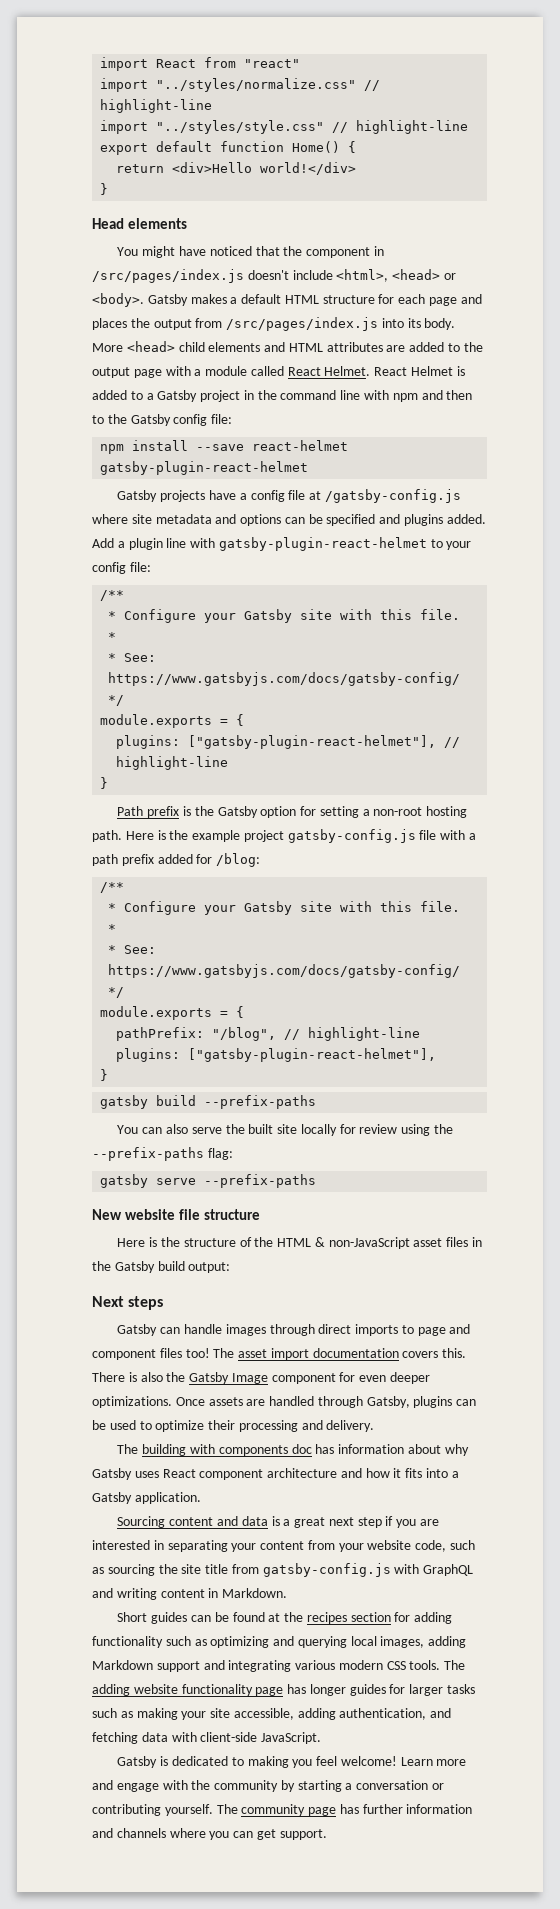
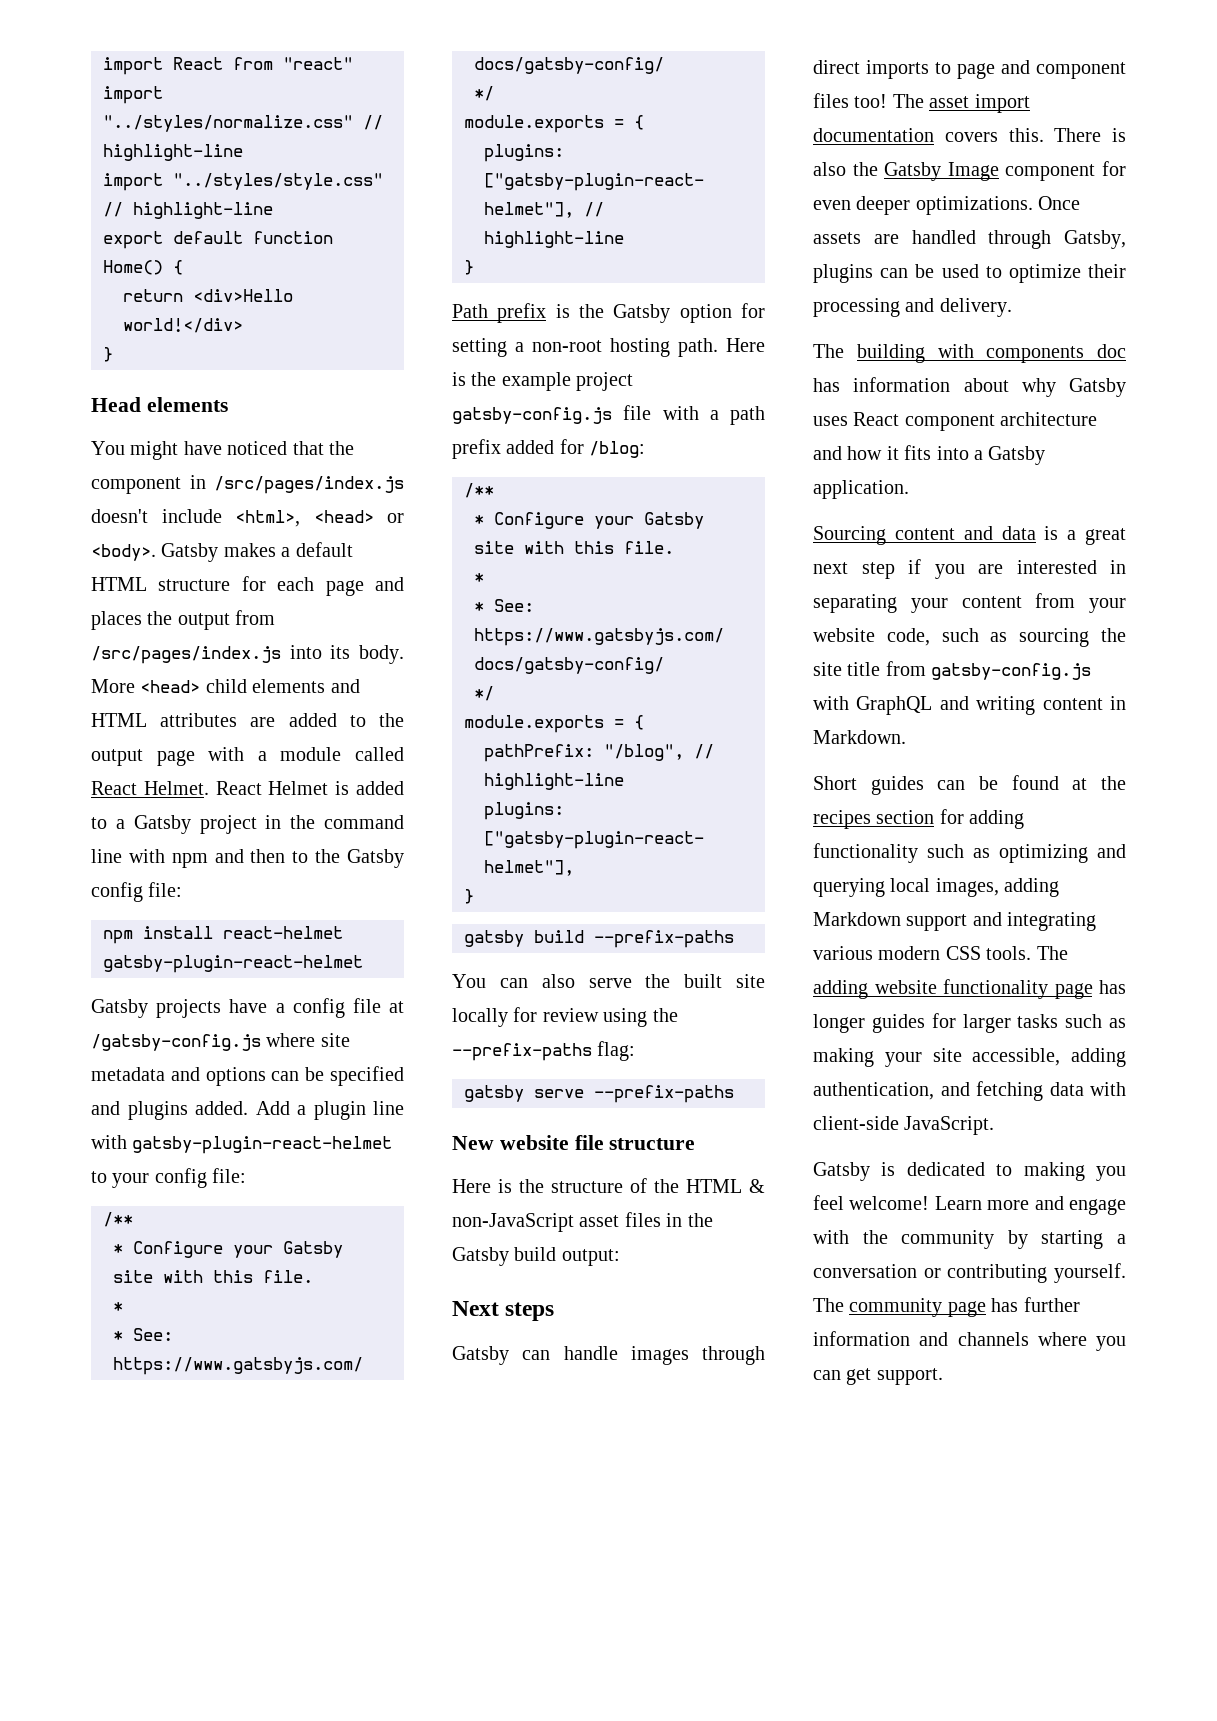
[196,444,245,451] --save -> (213, 932) none

